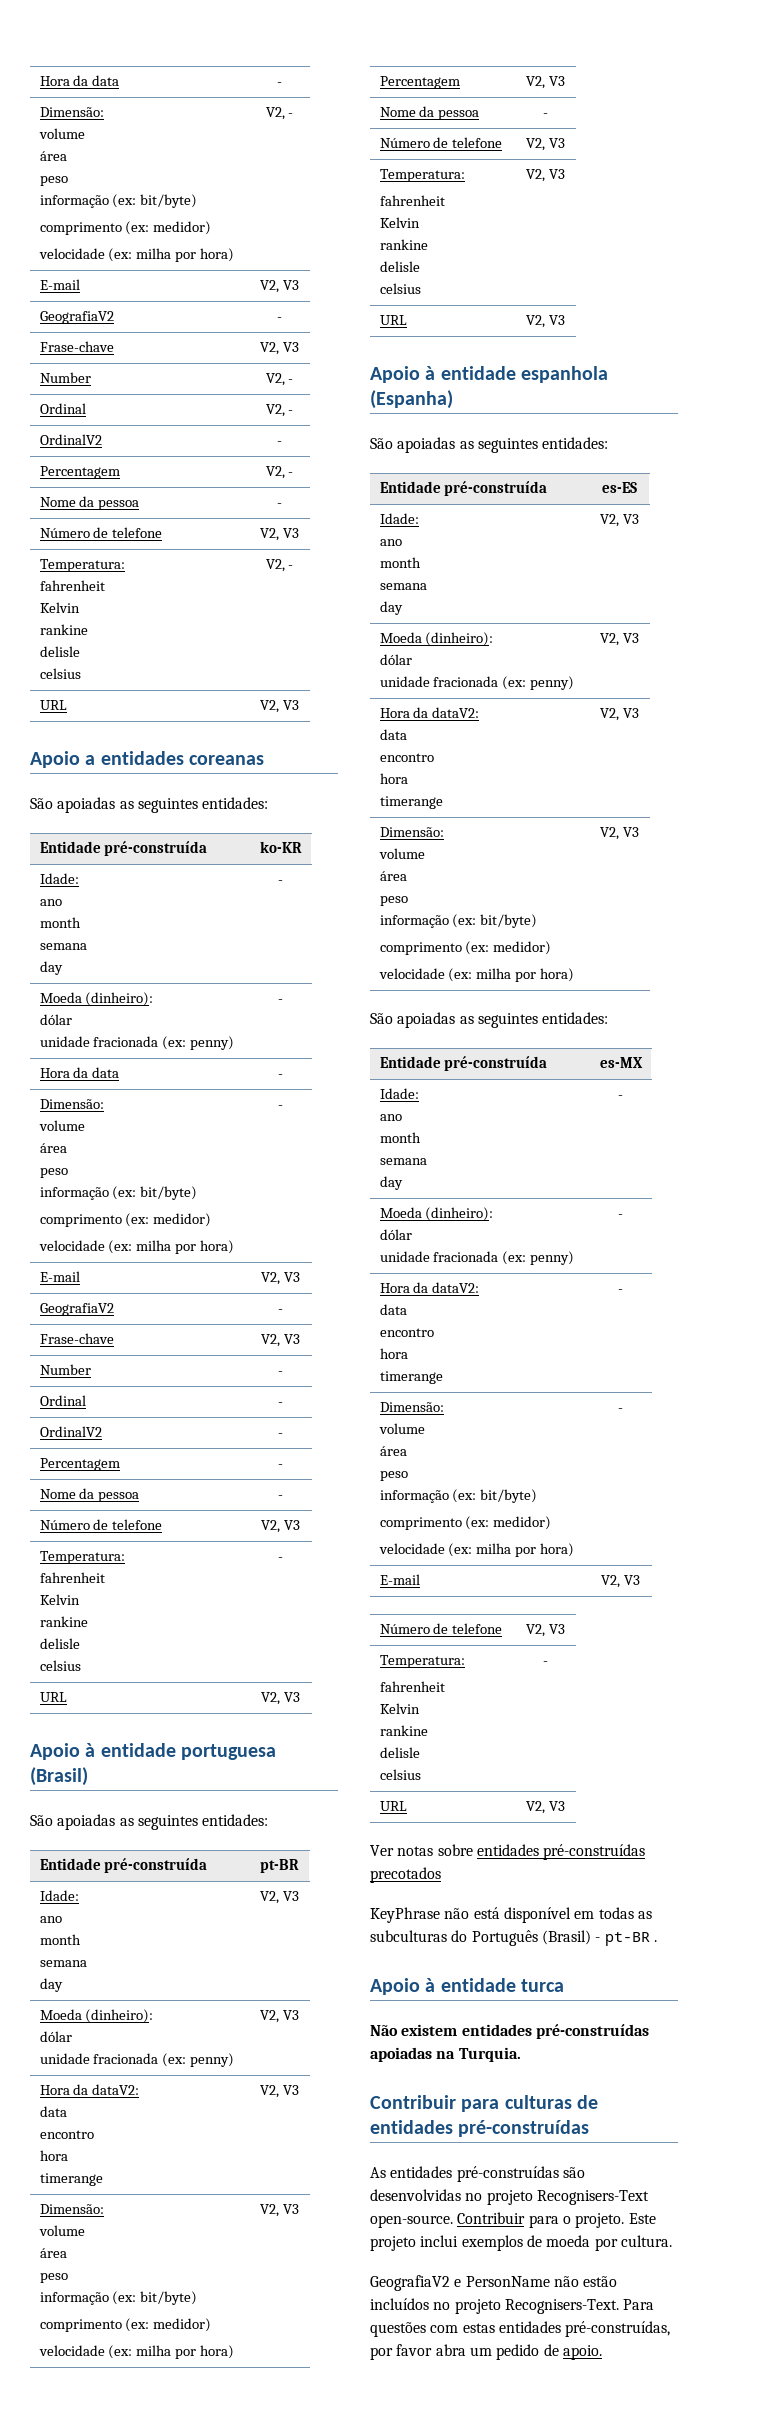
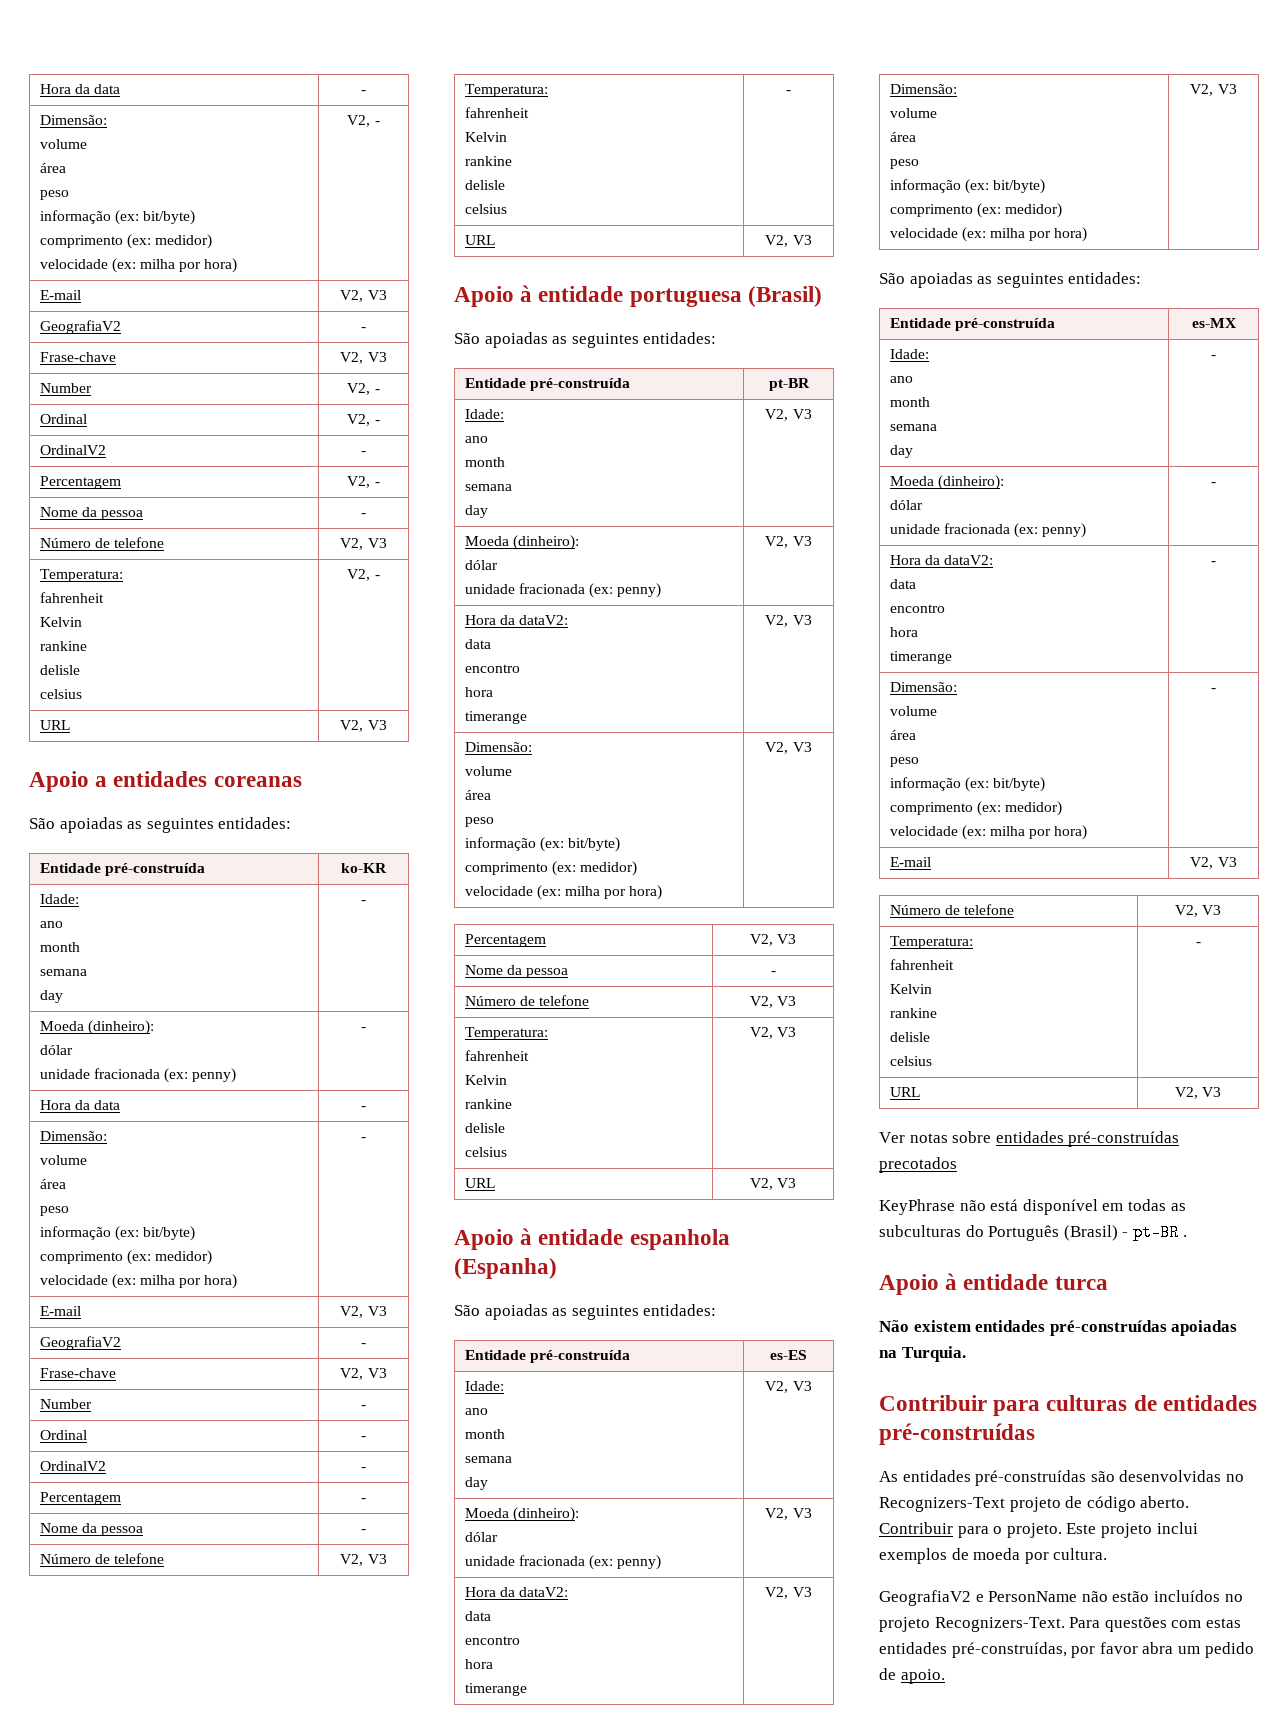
[486,2190,649,2205] [370,2215,453,2228] projeto Recognisers-Text open-source. -> [879,1496,1190,1512] Recognizers-Text projeto de código aberto.
[504,2299,619,2314] Recognisers-Text. -> [934,1617,1065,1632] Recognizers-Text.

